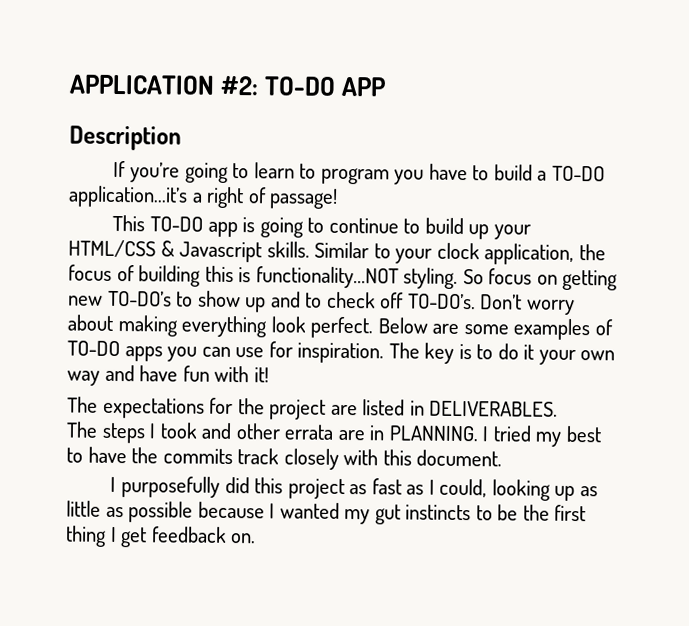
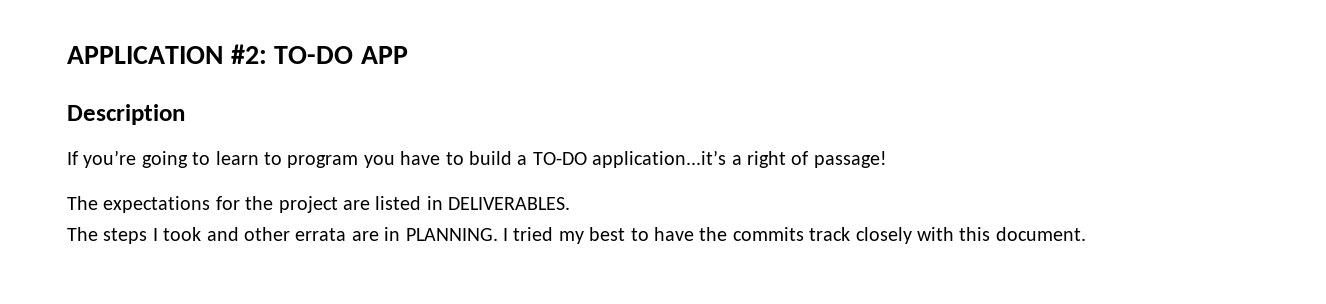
[112,214,531,240] [68,239,606,266] [68,264,619,291] [68,290,575,316] [67,314,613,341] [67,340,616,366] [67,364,269,386] // This TO-DO app is going to continue to build up your HTML/CSS & Javascript skills. Similar to your clock application, the focus of building this is functionality...NOT styling. So focus on getting new TO-DO’s to show up and to check off TO-DO’s. Don’t worry about making everything look perfect. Below are some examples of TO-DO apps you can use for inspiration. The key is to do it your own way and have fun with it! -> (887, 159) none
[110,476,598,502] [66,500,587,525] [65,525,257,548] // I purposefully did this project as fast as I could, looking up as little as possible because I wanted my gut instincts to be the first thing I get feedback on. -> (1086, 234) none

